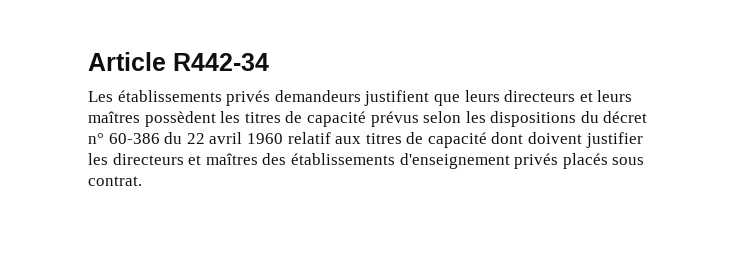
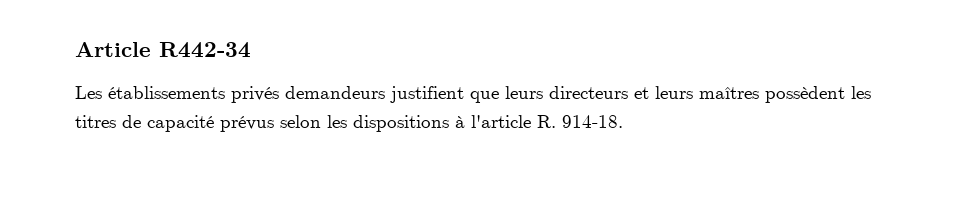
[580,111,648,123] [88,132,643,148] [88,153,645,169] [88,176,142,186] du décret n° 60-386 du 22 avril 1960 relatif aux titres de capacité dont doivent justifier les directeurs et maîtres des établissements d'enseignement privés placés sous contrat. -> [455,115,623,128] à l'article R. 914-18.

